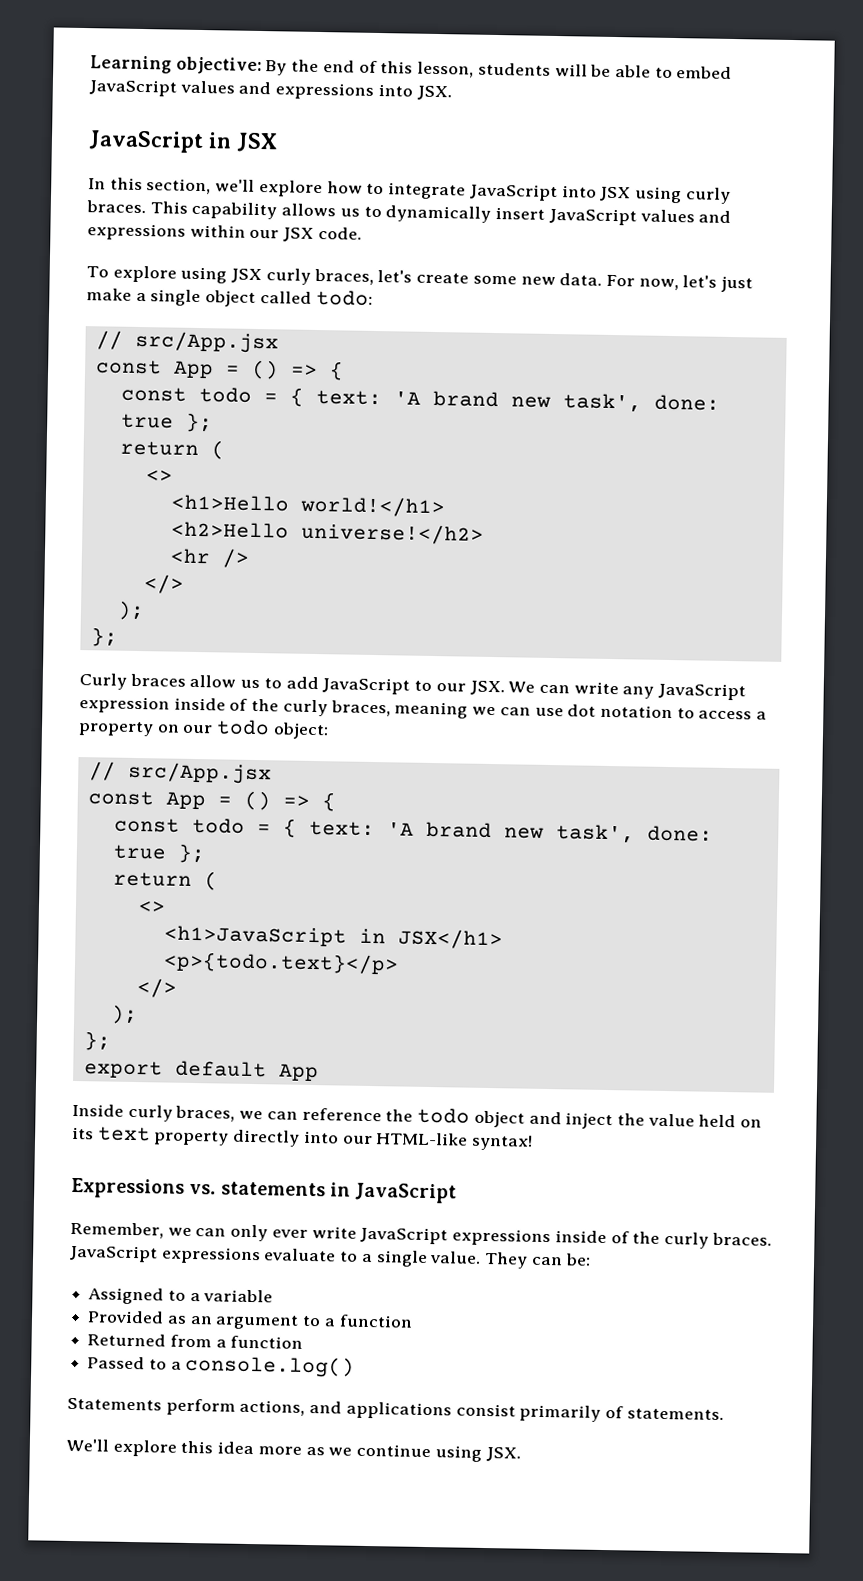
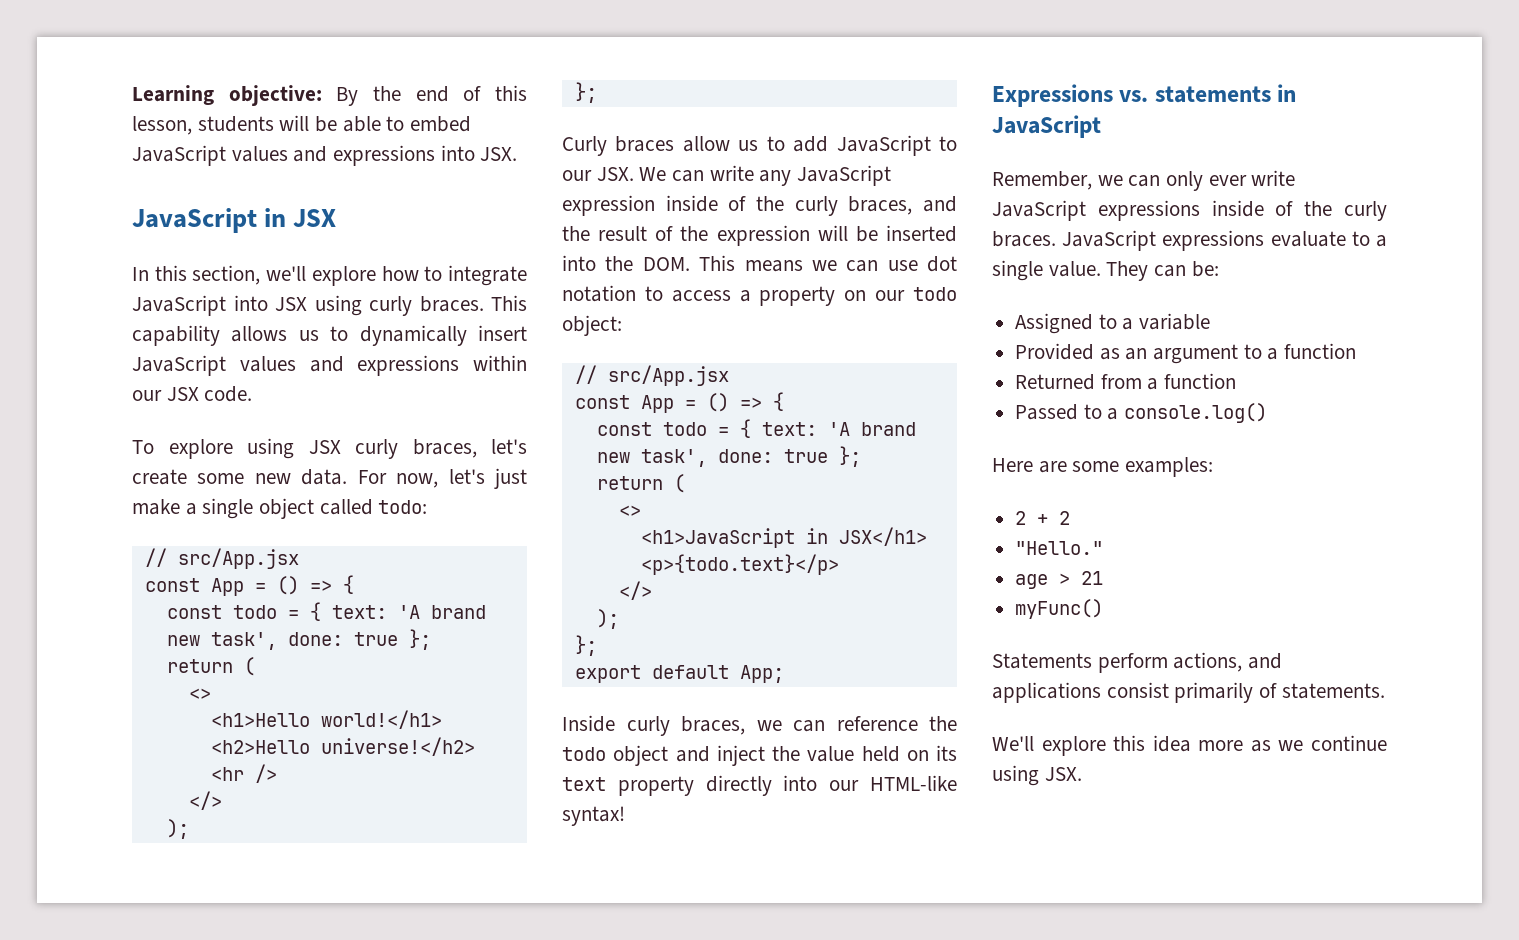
[394,701,469,719] meaning -> [923,196,957,212] [562,225,957,246] [562,255,803,272] and the result of the expression will be inserted into the DOM. This means
[278,1063,319,1082] App -> [739,665,784,683] App;
(356, 1366) none -> [992,457,1214,477] [1015,511,1071,525] [1015,541,1104,555] [1015,571,1104,589] [1015,599,1104,619] // Here are some examples: // 2 + 2 // "Hello." // age > 21 // myFunc()

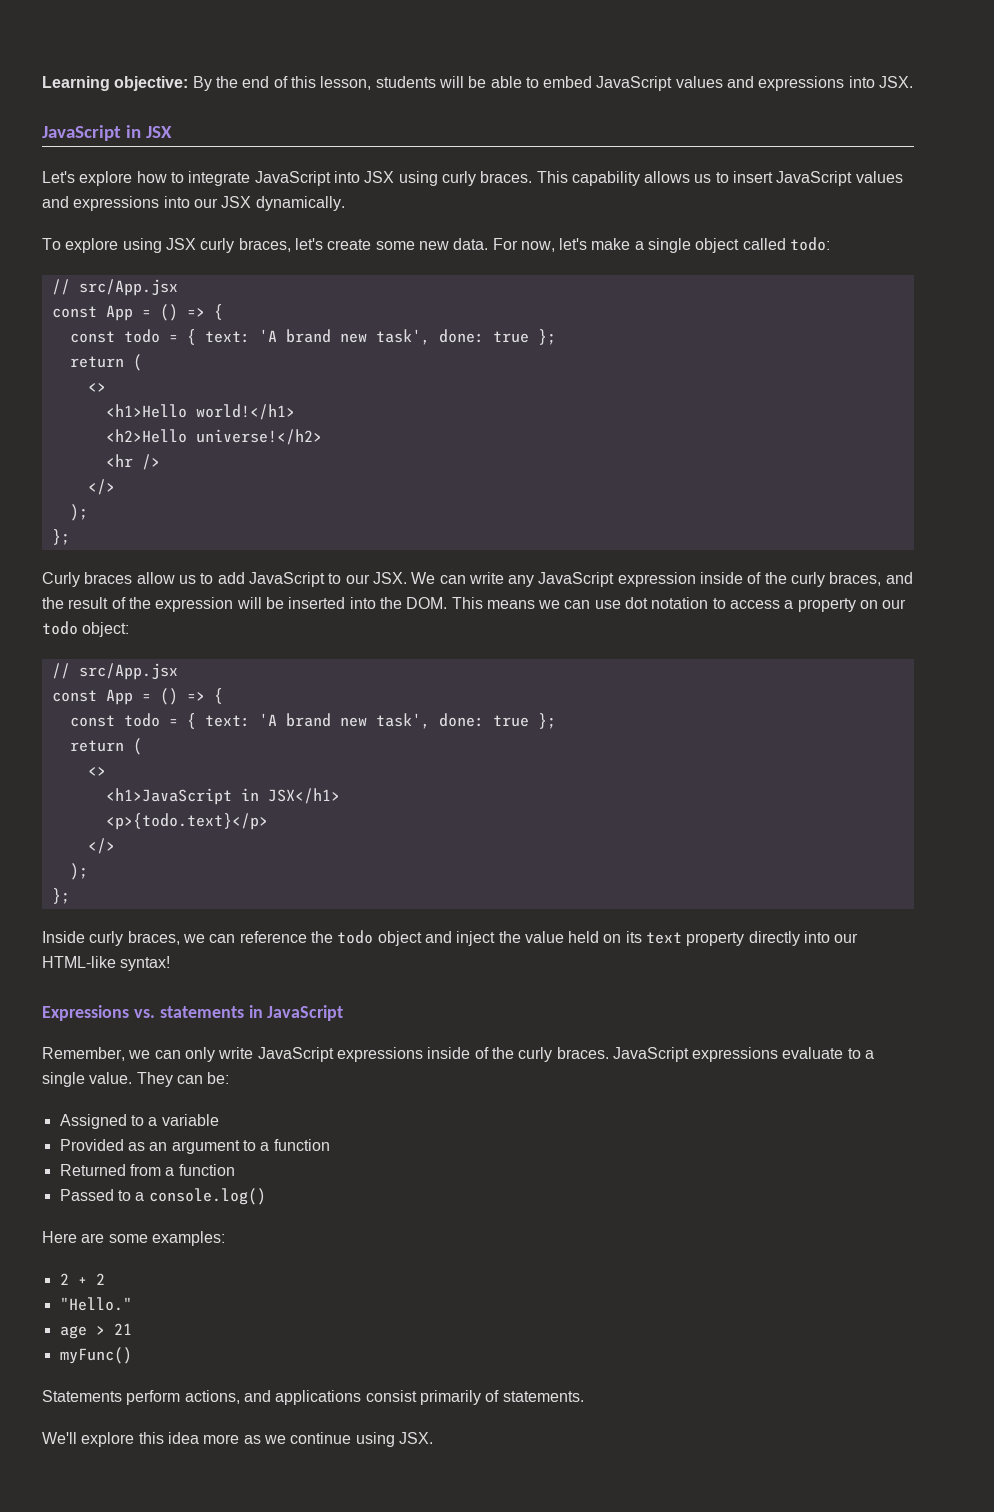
[132,265,307,285] In this section, we'll -> [42,171,75,183] Let's
[359,325,467,346] dynamically -> (729, 177) none
[473,355,527,371] within -> [163,196,190,208] into
[204,386,253,402] code. -> [255,196,345,211] dynamically.
[494,468,527,489] just -> (588, 244) none
[574,665,784,683] // export default App; -> (70, 896) none
[1208,175,1247,186] ever -> (215, 1054) none

